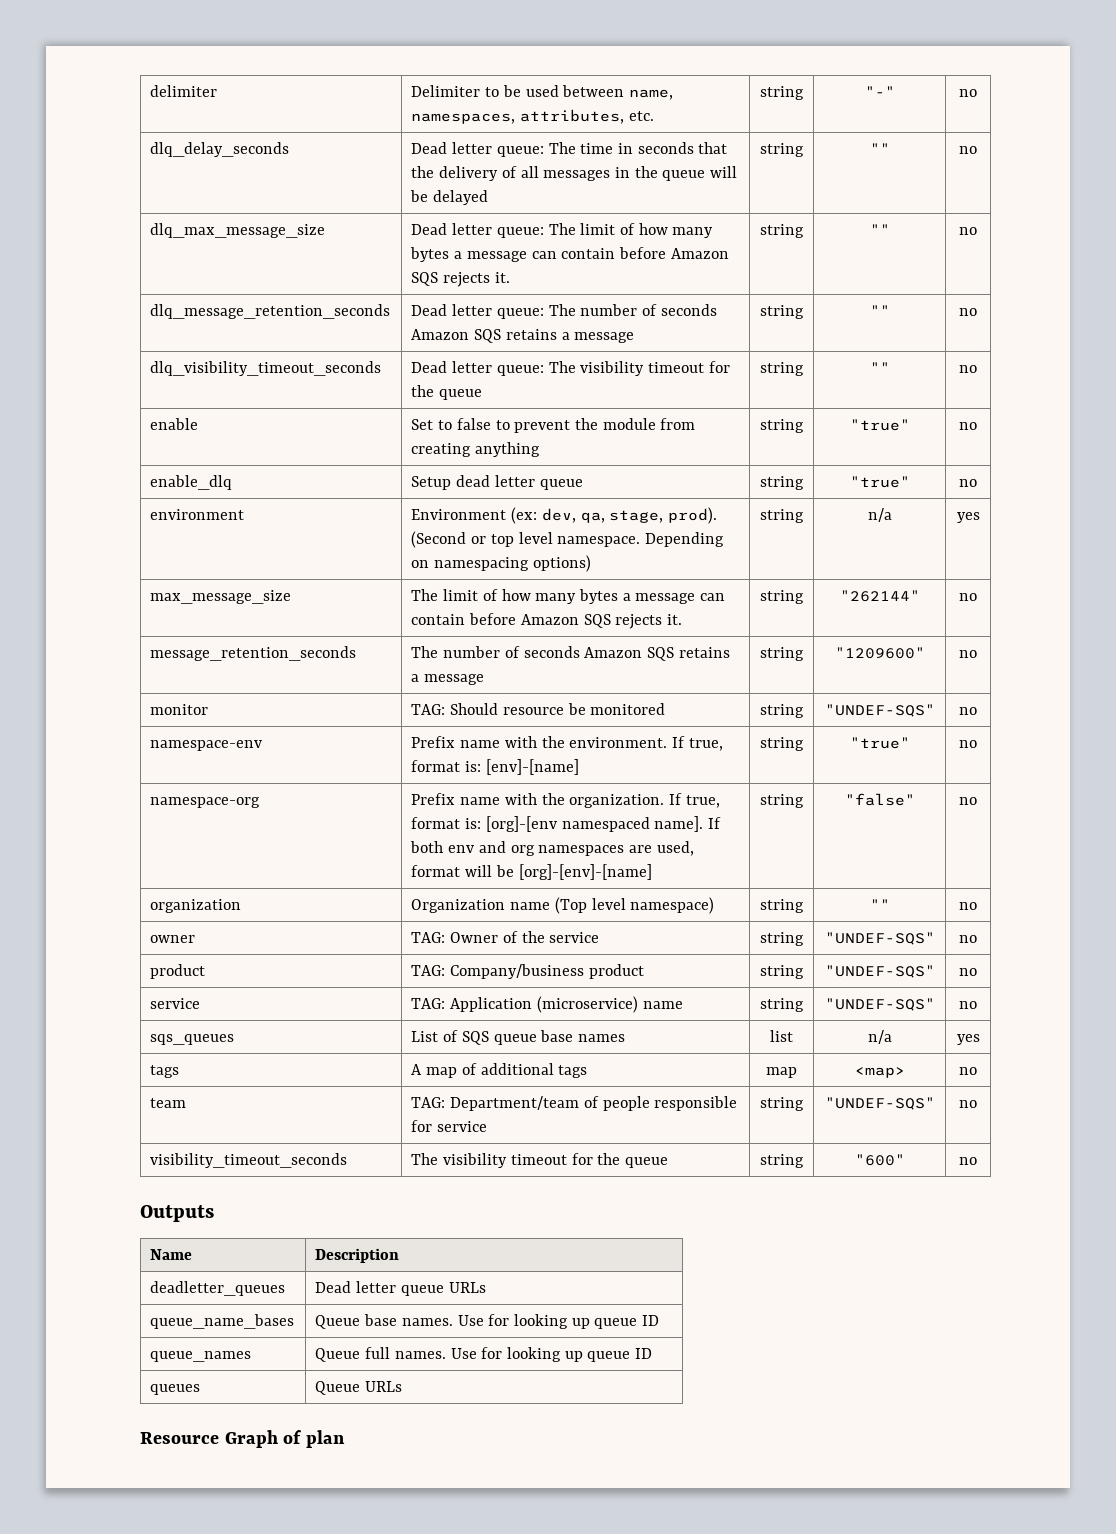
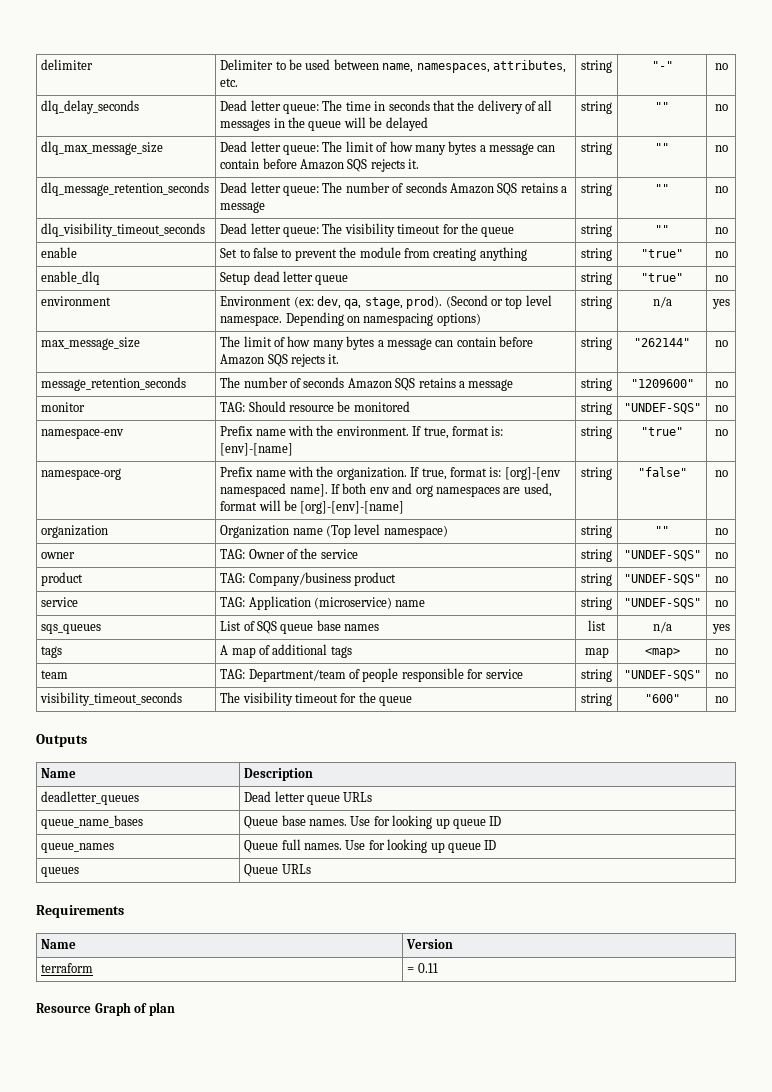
(403, 1386) none -> [36,905,124,918] [41,939,77,949] [406,939,454,949] [41,963,94,973] [407,963,438,973] // Requirements // Name | Version // terraform | = 0.11

